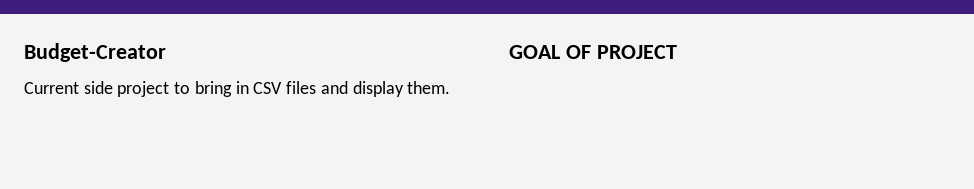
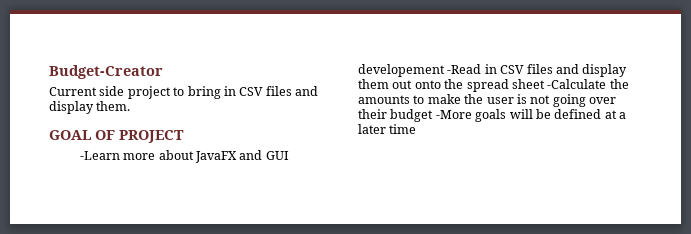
(677, 52) none -> [79,150,289,163] [358,64,628,77] [358,79,629,92] [358,94,616,107] [358,109,626,122] [358,124,417,134] // -Learn more about JavaFX and GUI developement -Read in CSV files and display them out onto the spread sheet -Calculate the amounts to make the user is not going over their budget -More goals will be defined at a later time

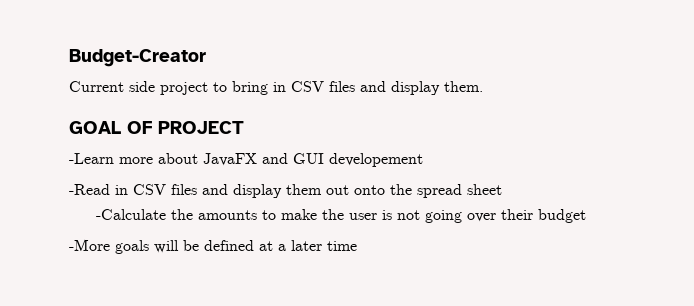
(445, 70) none -> (423, 160) //
(545, 84) none -> (502, 189) //
(434, 115) none -> (586, 216) //

